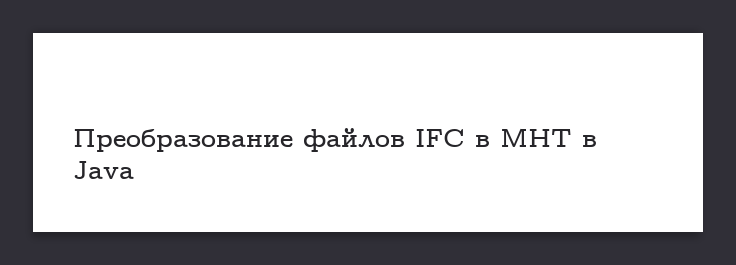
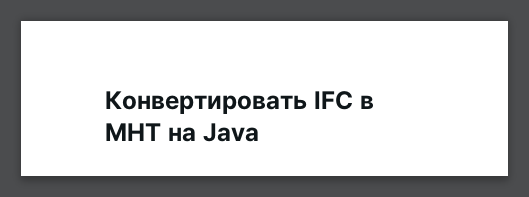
[73,128,405,152] Преобразование файлов -> [105,91,307,114] Конвертировать
[582,135,597,147] в -> [167,127,196,142] на

